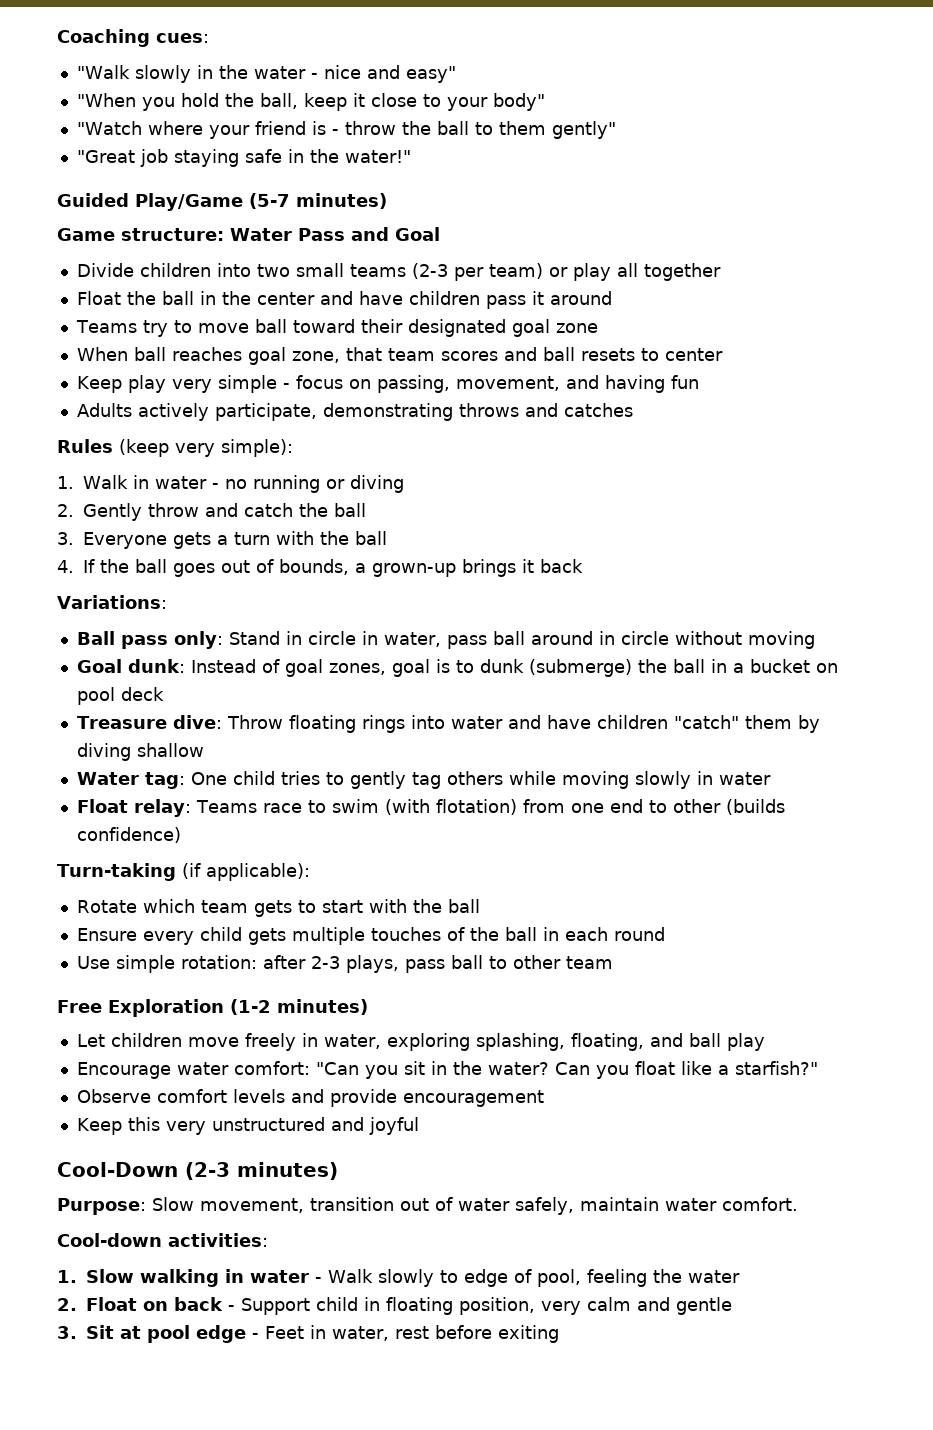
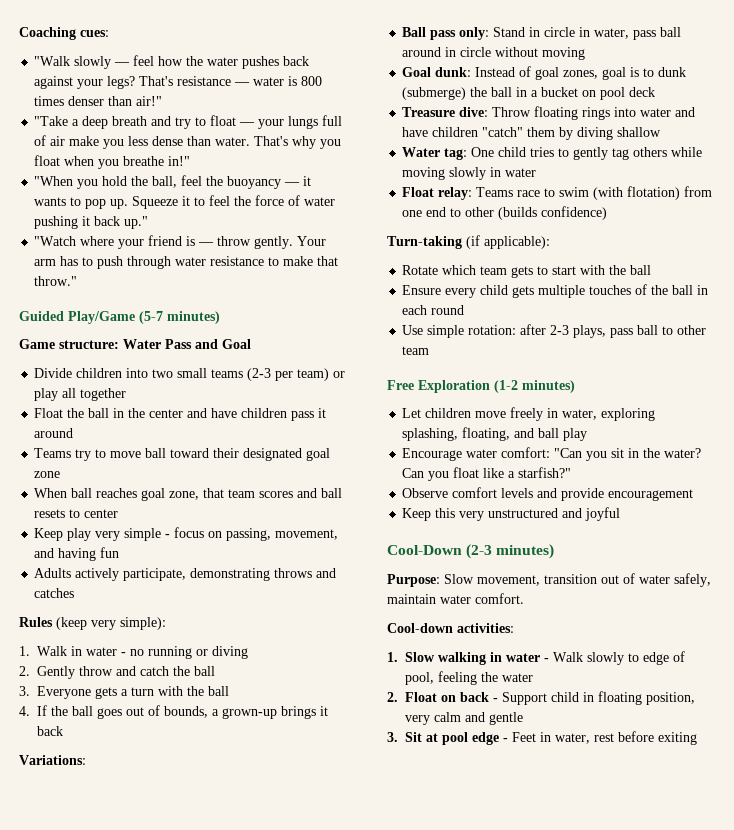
[196,65,456,83] in the water - nice and easy" -> [114,55,310,69] [34,76,323,89] [34,96,163,106] [34,115,343,129] [34,135,342,149] [34,155,191,169] — feel how the water pushes back against your legs? That's resistance — water is 800 times denser than air!" // "Take a deep breath and try to float — your lungs full of air make you less dense than water. That's why you float when you breathe in!"
[303,93,545,111] keep it close to your body" -> [181,175,312,189] [34,195,336,209] [34,216,149,229] feel the buoyancy — it wants to pop up. Squeeze it to feel the force of water pushing it back up."
[331,121,616,139] [76,149,411,167] - throw the ball to them gently" // "Great job staying safe in the water!" -> [198,236,327,249] [34,256,339,269] [34,276,78,286] — throw gently. Your arm has to push through water resistance to make that throw."

